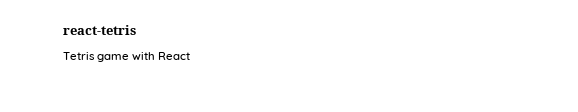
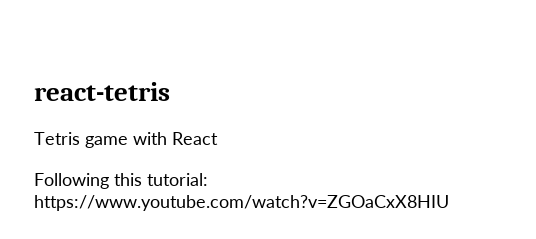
(191, 56) none -> [34,173,208,189] [34,195,449,211] // Following this tutorial: https://www.youtube.com/watch?v=ZGOaCxX8HIU

